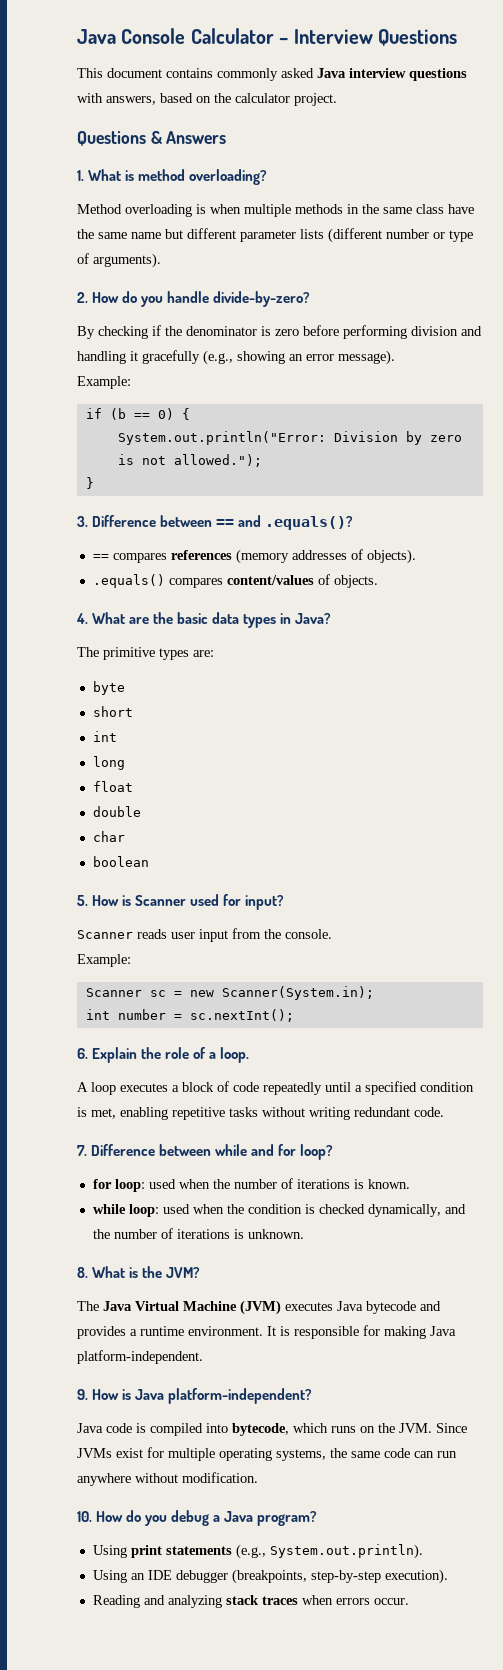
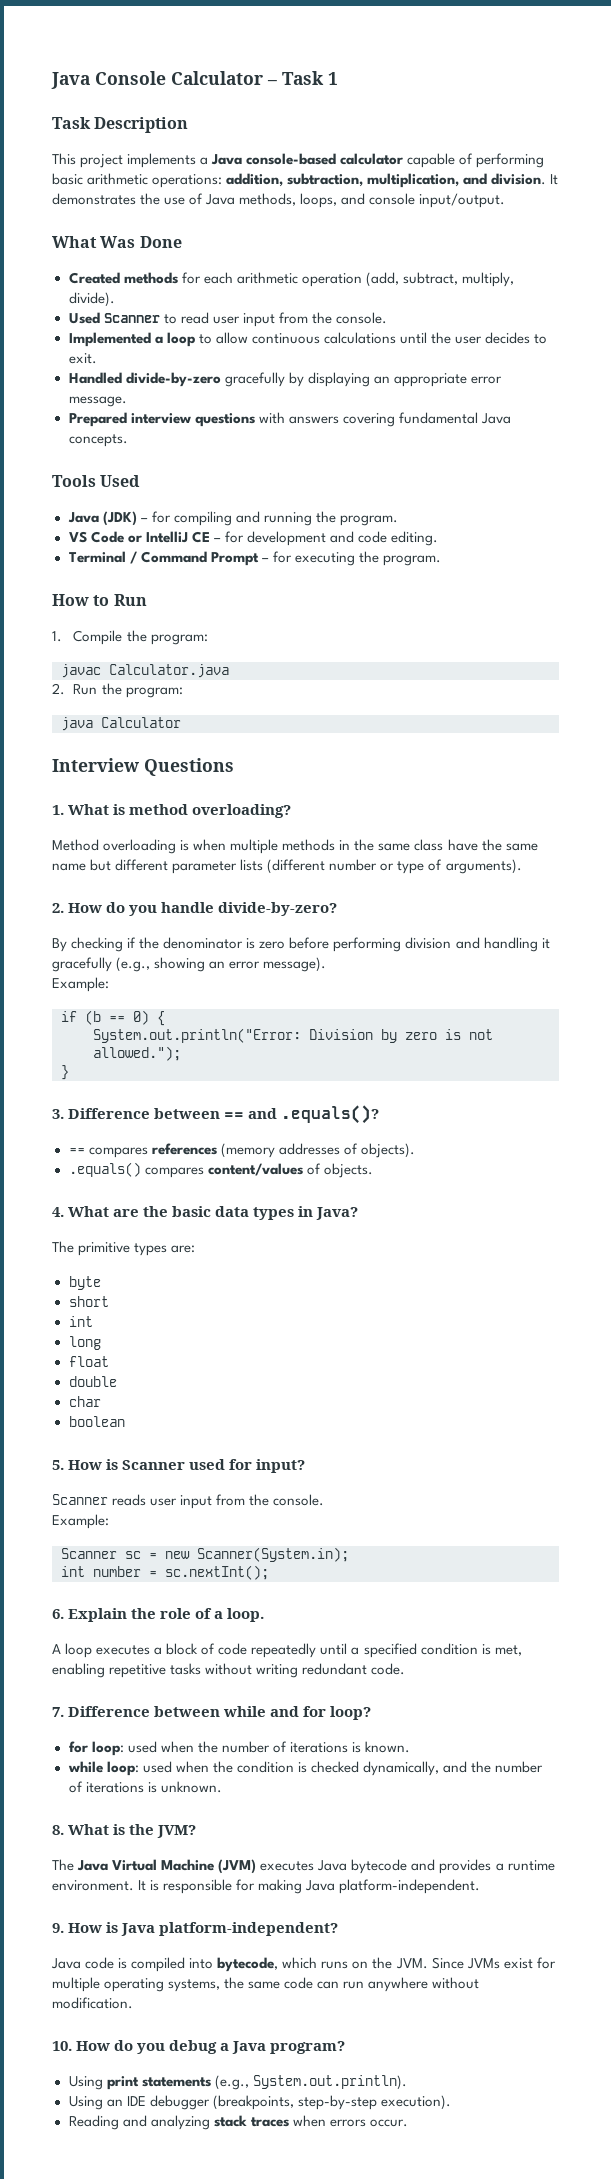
[293,29,457,46] [77,68,467,81] [77,93,337,106] [77,130,227,146] Interview Questions // This document contains commonly asked Java interview questions with answers, based on the calculator project. // Questions & Answers -> [282,71,338,85] [52,117,189,133] [52,153,545,168] [52,173,559,188] [52,193,506,208] [52,236,182,248] [68,272,514,287] [68,292,115,307] [68,312,387,327] [68,332,548,347] [68,353,97,364] [68,372,502,387] [68,396,127,407] [68,412,511,427] [68,434,128,447] [52,475,141,487] [67,511,398,526] [68,531,439,546] [68,551,441,566] [52,594,147,606] [52,630,208,645] [61,664,229,678] [52,683,183,698] [61,717,181,731] [52,758,234,776] Task 1 // Task Description // This project implements a Java console-based calculator capable of performing basic arithmetic operations: addition, subtraction, multiplication, and division. It demonstrates the use of Java methods, loops, and console input/output. // What Was Done // Created methods for each arithmetic operation (add, subtract, multiply, divide). // Used Scanner to read user input from the console. // Implemented a loop to allow continuous calculations until the user decides to exit. // Handled divide-by-zero gracefully by displaying an appropriate error message. // Prepared interview questions with answers covering fundamental Java concepts. // Tools Used // Java (JDK) – for compiling and running the program. // VS Code or IntelliJ CE – for development and code editing. // Terminal / Command Prompt – for executing the program. // How to Run // 1. Compile the program: // javac Calculator.java // 2. Run the program: // java Calculator // Interview Questions

